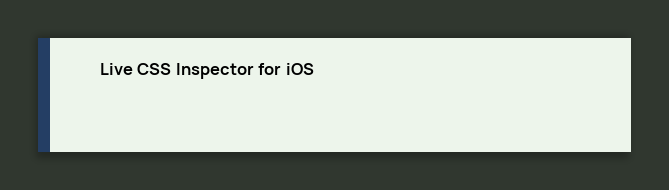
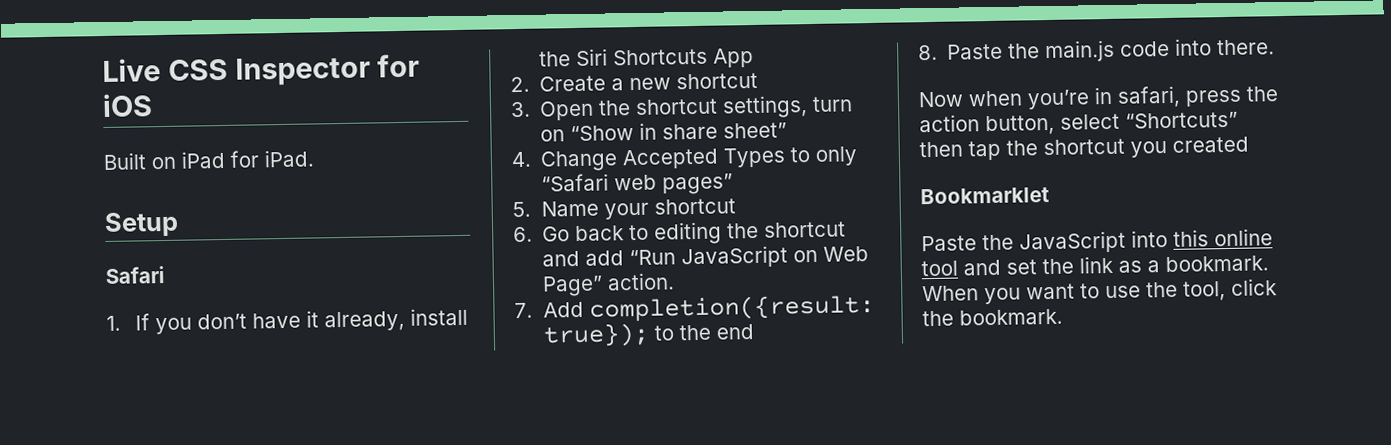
(314, 69) none -> [103,149,314,171] [104,211,179,237] [105,265,165,284] [106,307,469,335] [539,47,755,68] [510,72,759,93] [510,95,854,121] [540,122,788,142] [511,146,859,172] [541,173,734,195] [512,198,737,220] [513,221,847,245] [542,245,870,269] [542,272,676,297] [514,293,876,322] [543,322,755,348] [918,38,1276,63] [918,85,1279,110] [919,111,1238,136] [919,136,1249,161] [920,187,1050,205] [921,228,1273,254] [921,255,1269,277] [922,278,1277,305] [922,308,1063,327] // Built on iPad for iPad. // Setup // Safari // 1. If you don’t have it already, install the Siri Shortcuts App // 2. Create a new shortcut // 3. Open the shortcut settings, turn on “Show in share sheet” // 4. Change Accepted Types to only “Safari web pages” // 5. Name your shortcut // 6. Go back to editing the shortcut and add “Run JavaScript on Web Page” action. // 7. Add completion({result: true}); to the end // 8. Paste the main.js code into there. // Now when you’re in safari, press the action button, select “Shortcuts” then tap the shortcut you created // Bookmarklet // Paste the JavaScript into this online tool and set the link as a bookmark. When you want to use the tool, click the bookmark.

